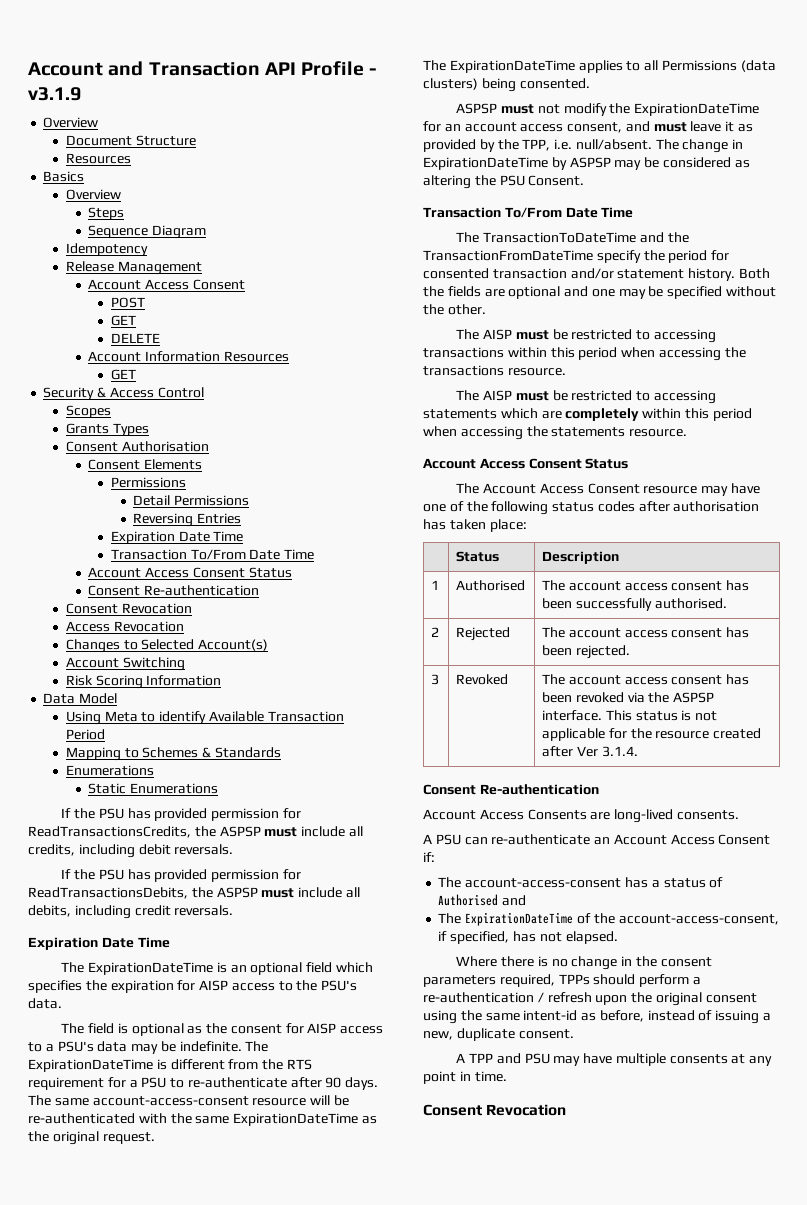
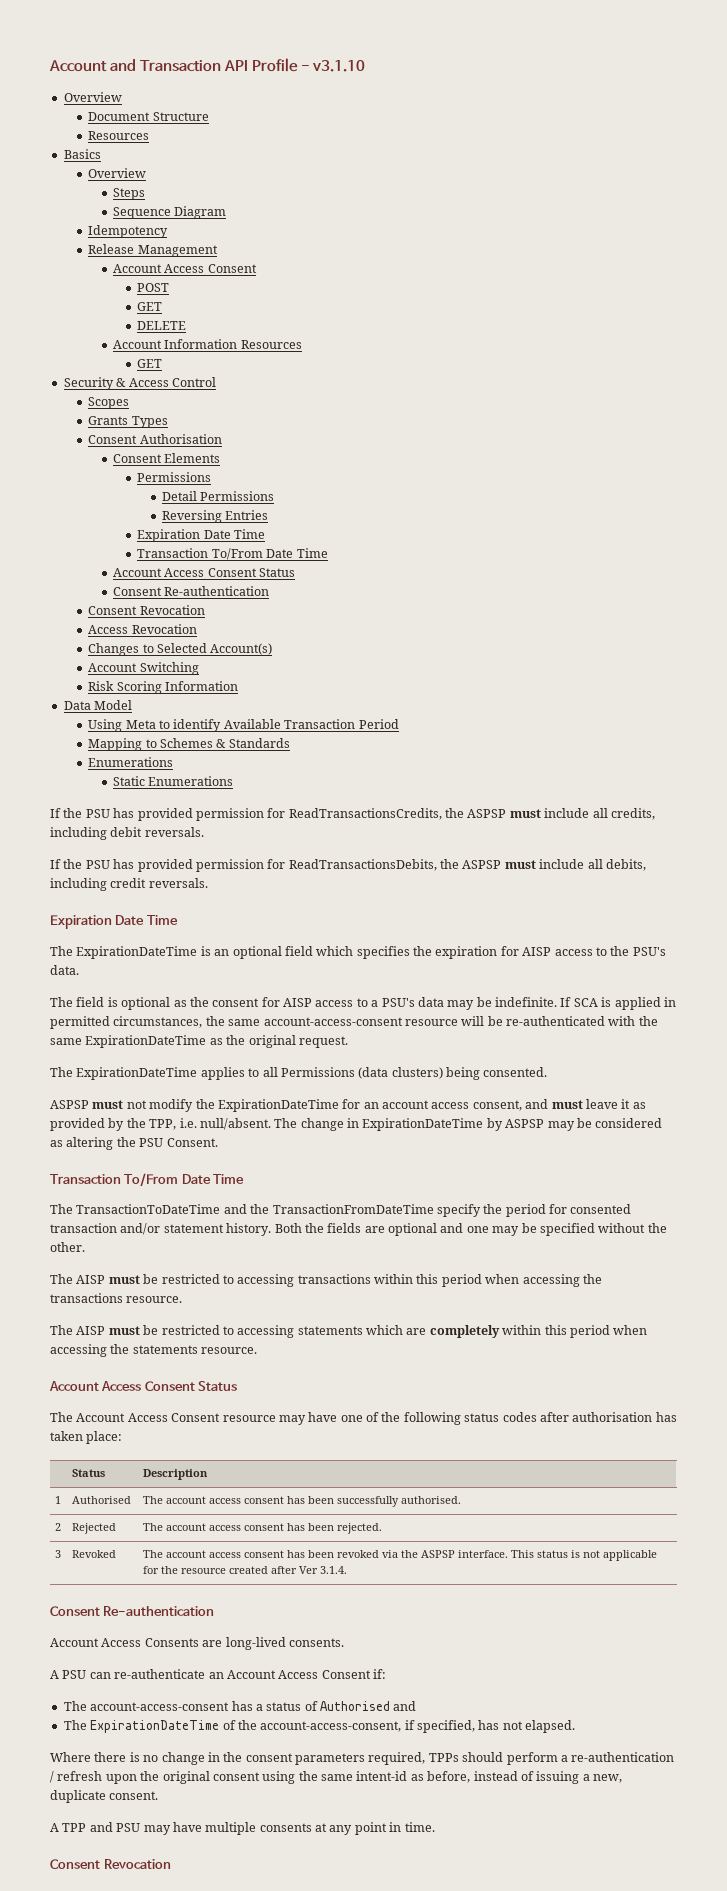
[28,87,81,101] v3.1.9 -> [312,60,366,72] v3.1.10
[245,1041,269,1052] [28,1059,312,1072] [28,1077,379,1090] [28,1095,51,1106] The ExpirationDateTime is different from the RTS requirement for a PSU to re-authenticate after 90 days. The -> [560,997,676,1010] [50,1016,225,1029] If SCA is applied in permitted circumstances, the

